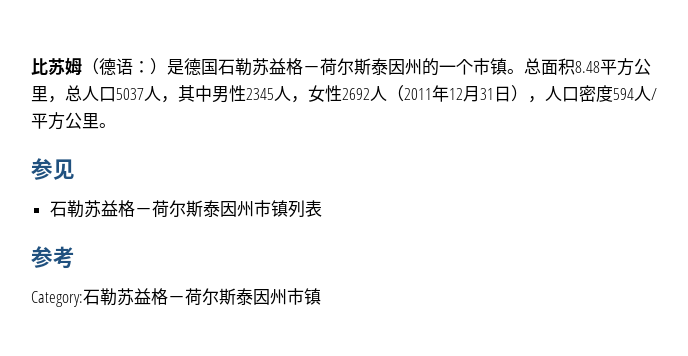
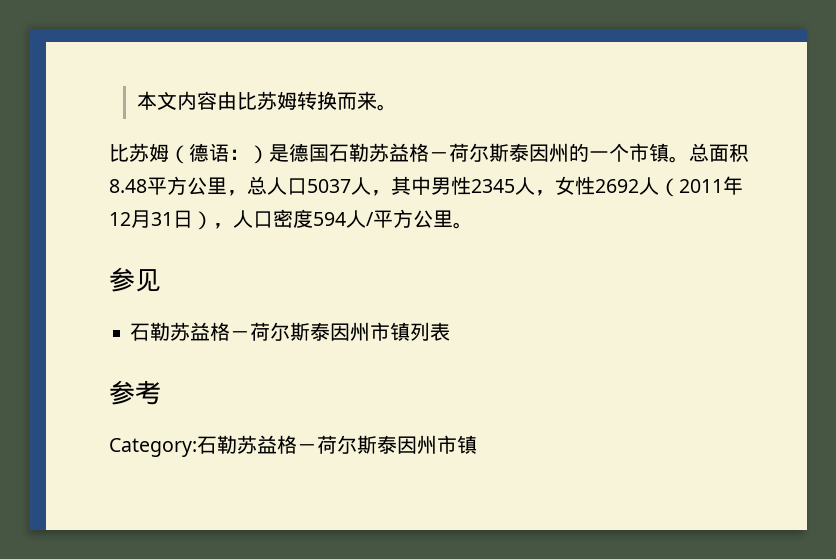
(31, 66) none -> [136,91,397,111] 本文内容由比苏姆转换而来。 //

